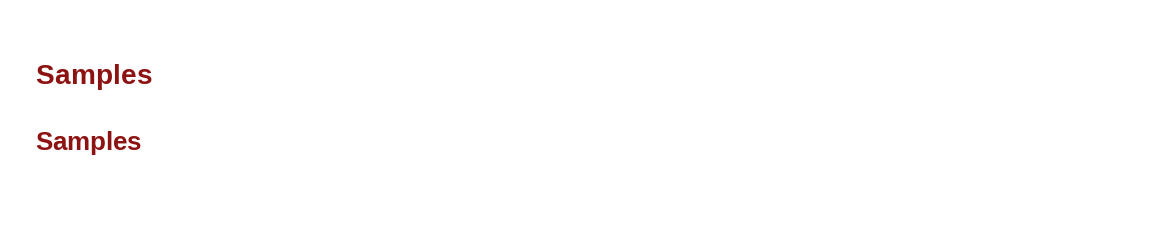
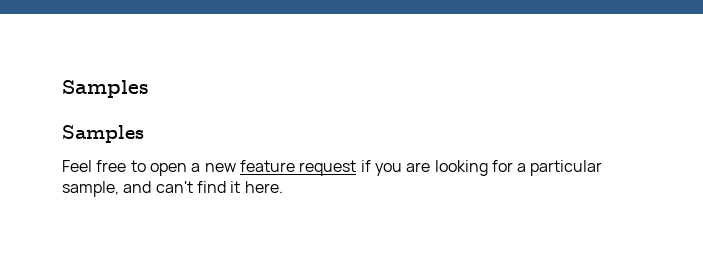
(141, 143) none -> [62,160,603,176] [62,181,283,197] // Feel free to open a new feature request if you are looking for a particular sample, and can't find it here.

